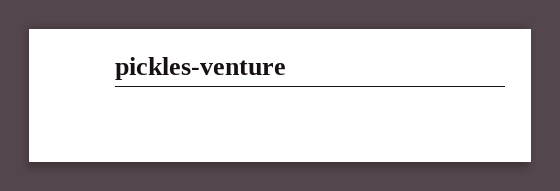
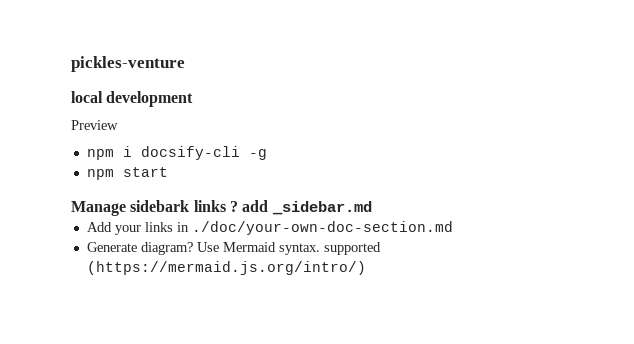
(286, 68) none -> [71,91,194,107] [71,120,118,130] [86,146,267,160] [86,167,168,180] [71,200,372,216] [86,221,453,235] [86,242,381,255] [86,261,366,275] // local development // Preview // npm i docsify-cli -g // npm start // Manage sidebark links ? add _sidebar.md // Add your links in ./doc/your-own-doc-section.md // Generate diagram? Use Mermaid syntax. supported (https://mermaid.js.org/intro/)

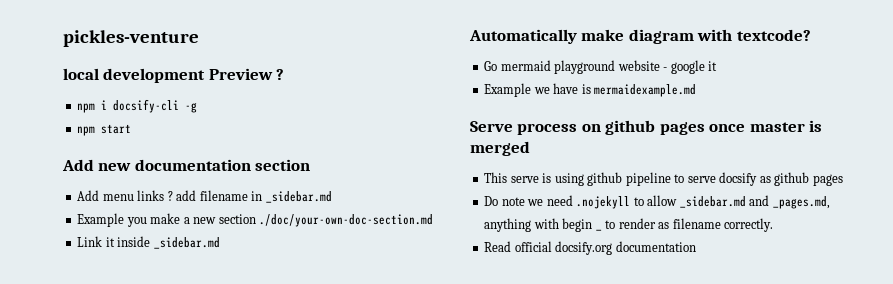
(194, 99) // -> (206, 75) none
(118, 125) none -> [276,69,285,80] ?
[71,200,190,216] Manage sidebark -> [62,159,311,171] [77,190,134,201] Add new documentation section // Add menu
[271,201,372,215] [86,221,453,235] [86,242,381,255] [86,261,366,275] _sidebar.md // Add your links in ./doc/your-own-doc-section.md // Generate diagram? Use Mermaid syntax. supported (https://mermaid.js.org/intro/) -> [199,190,332,203] [77,213,434,227] [77,236,220,249] [469,29,811,44] [484,60,718,74] [484,83,697,97] [470,120,823,135] [470,141,530,156] [484,172,843,186] [484,195,830,209] [484,218,602,232] [605,218,774,232] [484,241,696,255] filename in _sidebar.md // Example you make a new section ./doc/your-own-doc-section.md // Link it inside _sidebar.md // Automatically make diagram with textcode? // Go mermaid playground website - google it // Example we have is mermaidexample.md // Serve process on github pages once master is merged // This serve is using github pipeline to serve docsify as github pages // Do note we need .nojekyll to allow _sidebar.md and _pages.md, anything with begin _ to render as filename correctly. // Read official docsify.org documentation

